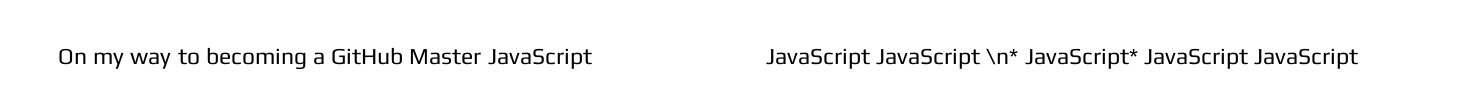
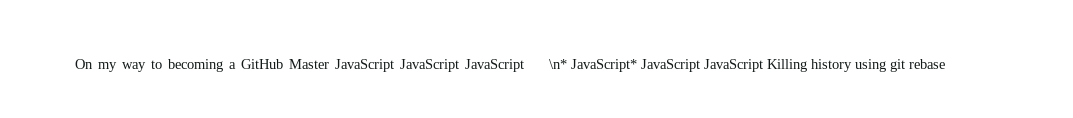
(1359, 58) none -> [767,59,945,72] Killing history using git rebase

